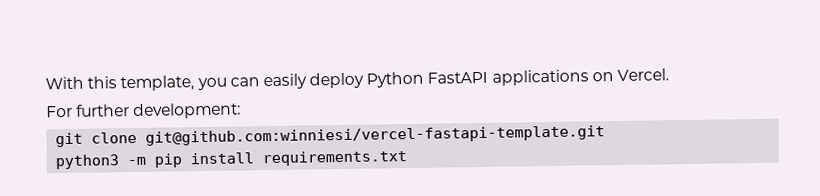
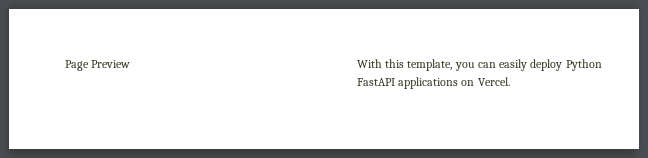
(45, 83) none -> [65,60,131,71] Page Preview //
[46,102,242,120] [55,125,606,148] [55,150,408,170] // For further development: // git clone git@github.com:winniesi/vercel-fastapi-template.git // python3 -m pip install requirements.txt -> (510, 81) none

